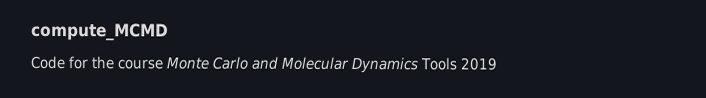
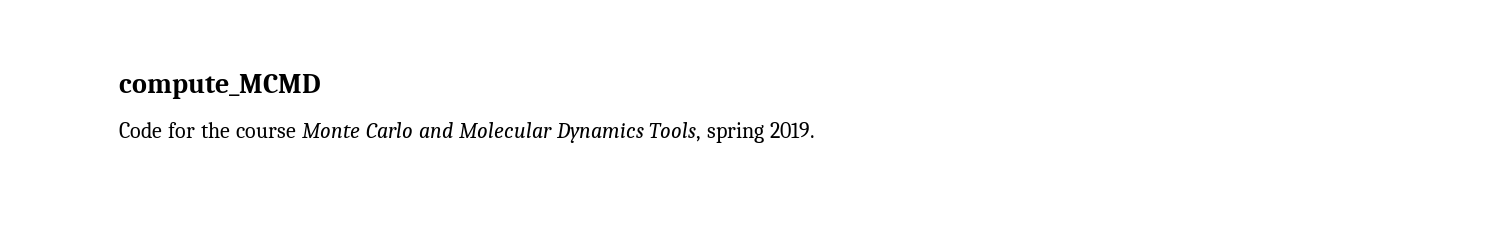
[420,57,497,71] Tools 2019 -> [649,122,816,143] Tools, spring 2019.

